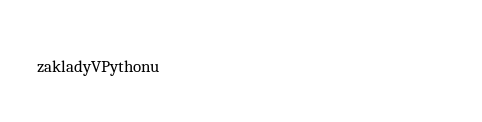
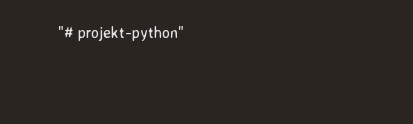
[37,60,159,76] zakladyVPythonu -> [58,26,185,41] "# projekt-python"

